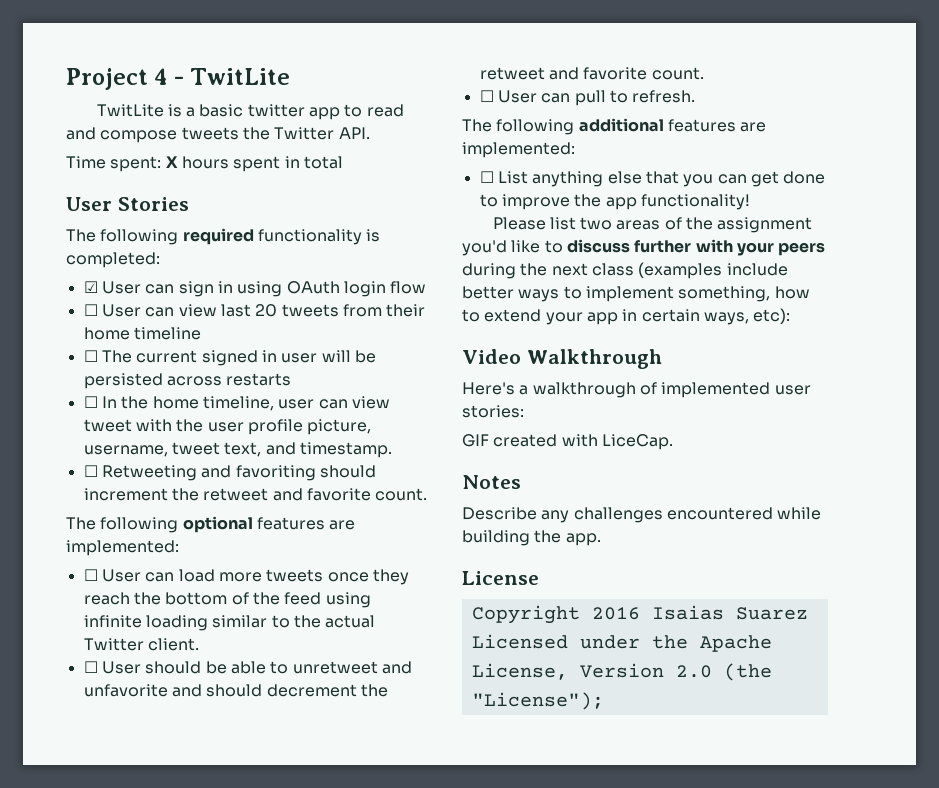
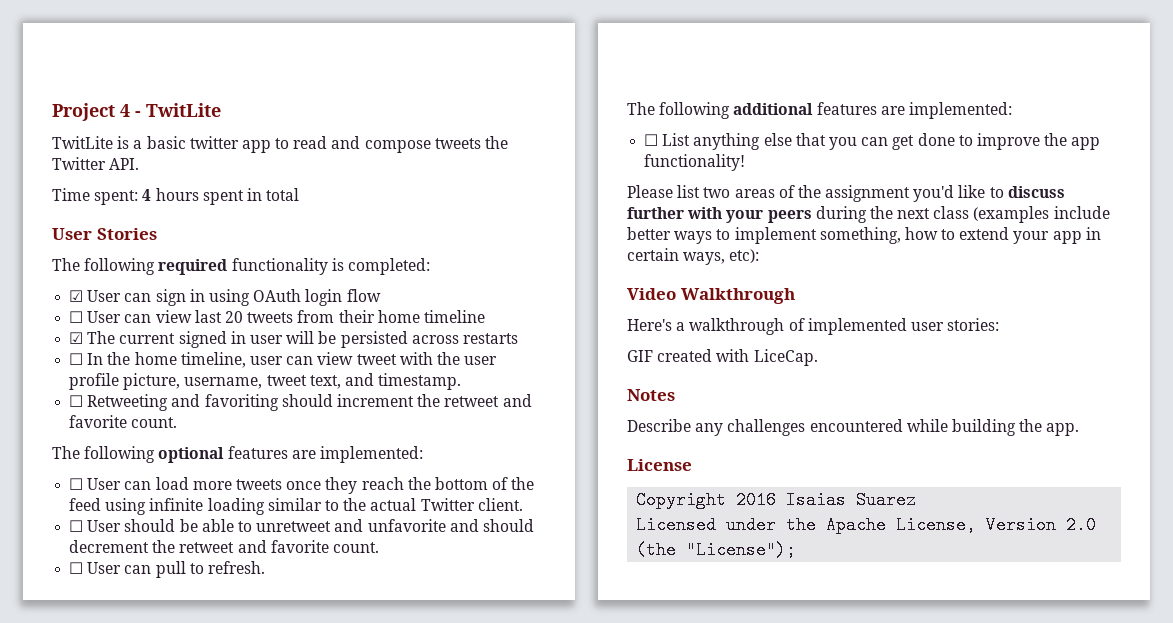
[165,156,178,168] X -> [142,189,152,201] 4
[83,350,98,362] ☐ -> [69,332,84,344] ☑

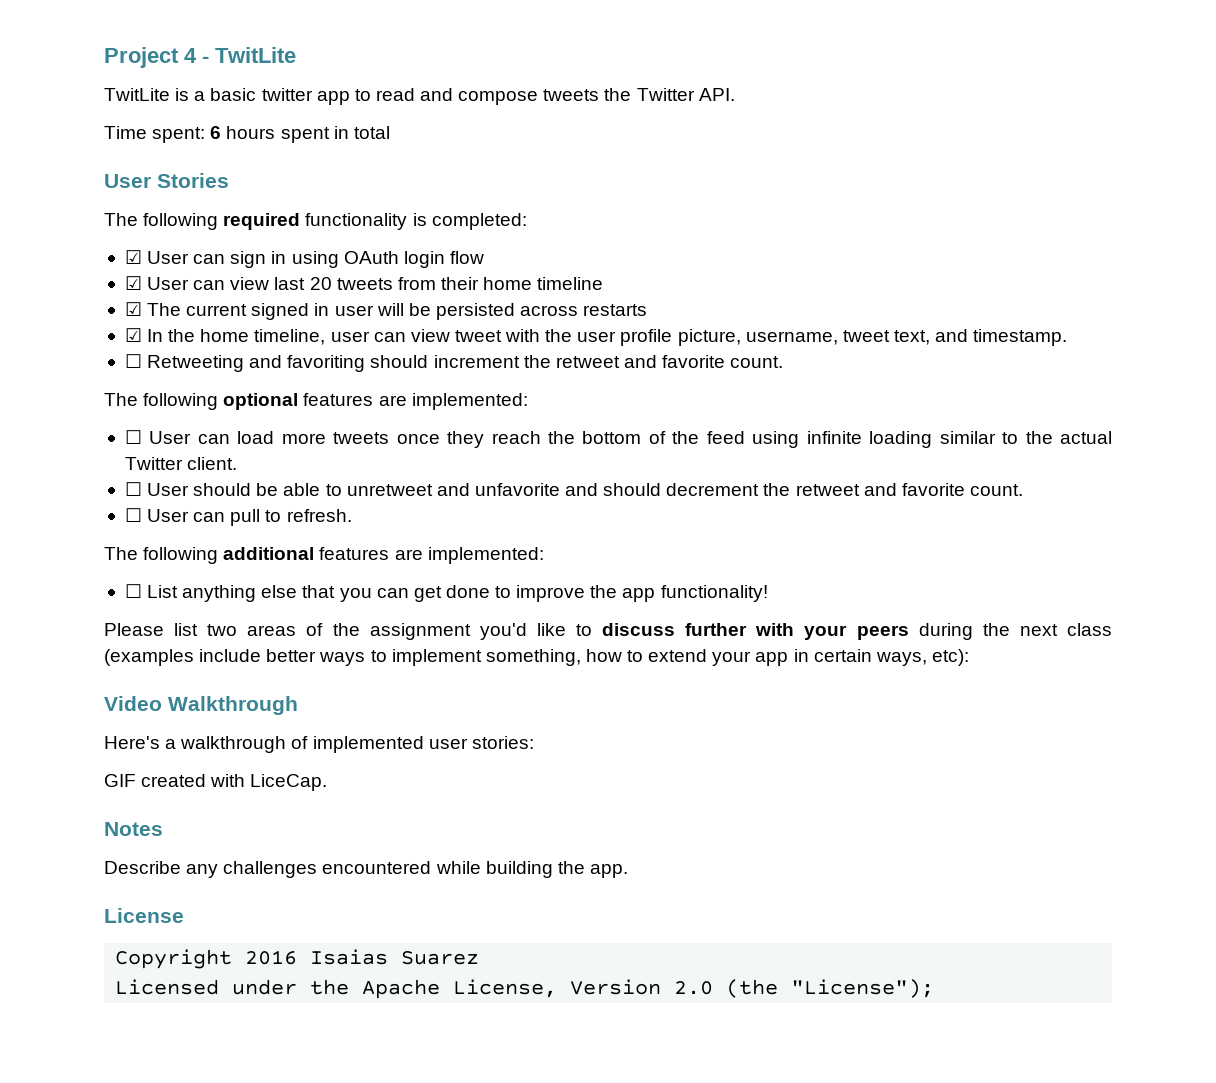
[142,189,152,201] 4 -> [210,126,222,139] 6
[69,311,84,323] ☐ -> [124,276,142,290] ☑
[69,353,84,365] ☐ -> [124,328,142,342] ☑

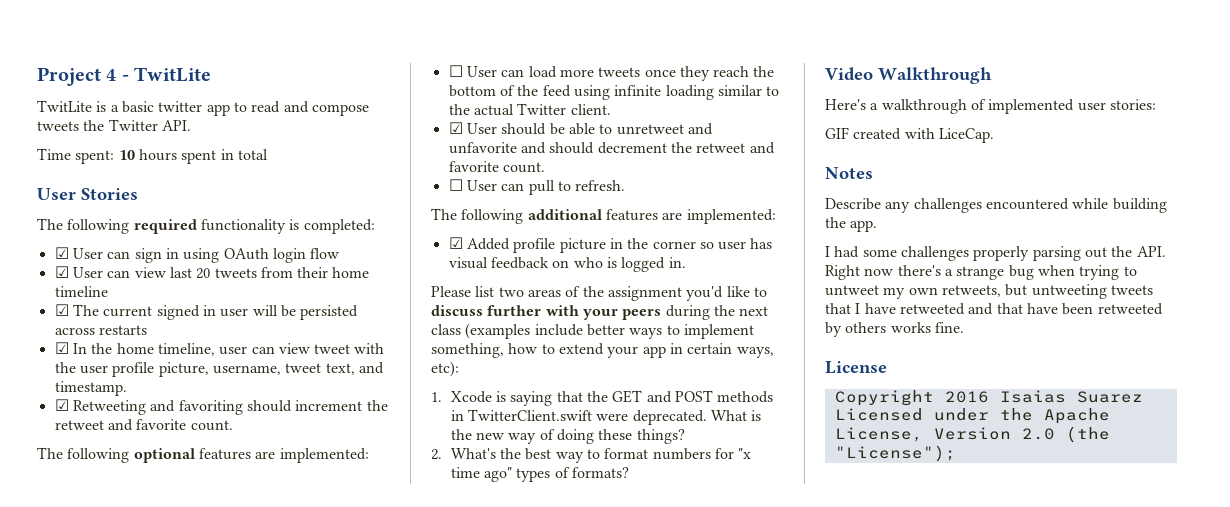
[210,126,222,139] 6 -> [118,150,135,160] 10
[124,354,142,368] ☐ -> [54,399,69,411] ☑
[124,482,142,496] ☐ -> [448,122,463,134] ☑
[124,584,768,602] ☐ List anything else that you can get done to improve the app functionality! -> [448,237,773,253] [448,257,686,272] ☑ Added profile picture in the corner so user has visual feedback on who is logged in.
(969, 657) none -> [431,390,774,406] [450,409,762,425] [450,429,685,444] [431,448,752,463] [450,467,630,482] // 1. Xcode is saying that the GET and POST methods in TwitterClient.swift were deprecated. What is the new way of doing these things? // 2. What's the best way to format numbers for "x time ago" types of formats?
(628, 871) none -> [825,246,1166,261] [825,265,1137,280] [825,284,1153,299] [825,303,1163,315] [825,322,964,337] // I had some challenges properly parsing out the API. Right now there's a strange bug when trying to untweet my own retweets, but untweeting tweets that I have retweeted and that have been retweeted by others works fine.

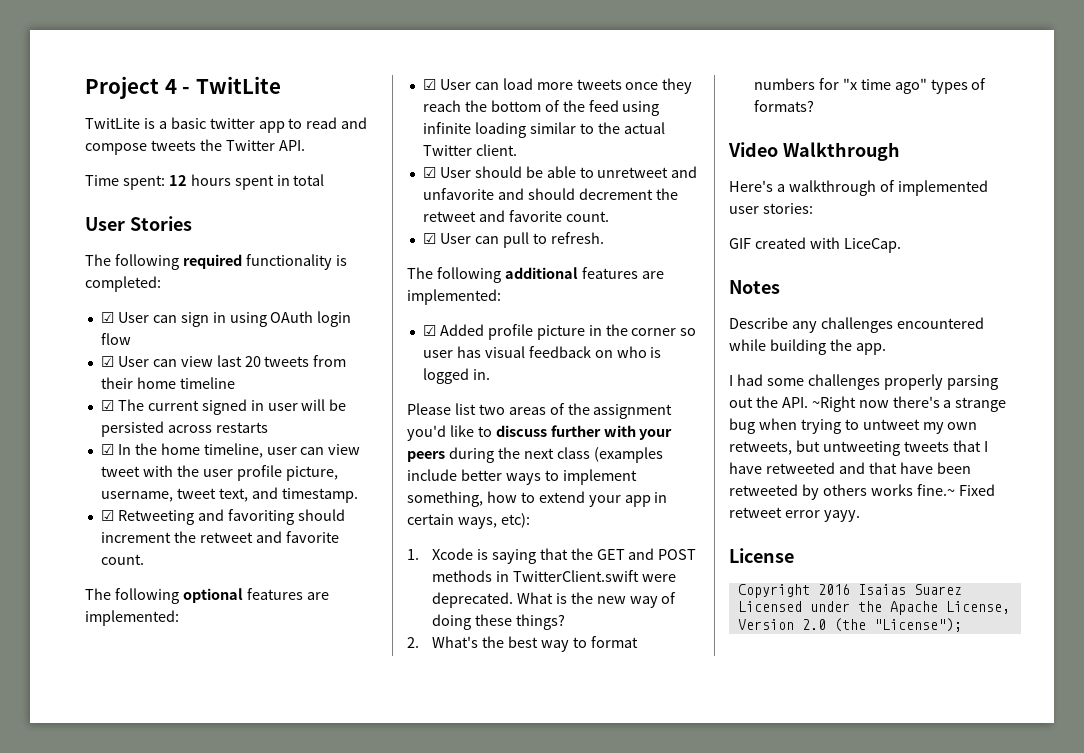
[118,150,135,160] 10 -> [168,175,187,186] 12
[448,65,463,77] ☐ -> [422,79,436,90] ☑
[448,179,463,191] ☐ -> [422,233,436,244] ☑
[825,265,860,280] Right -> [811,396,856,412] ~Right
[934,322,964,333] fine. -> [916,484,995,496] [729,507,860,522] fine.~ Fixed retweet error yayy.

